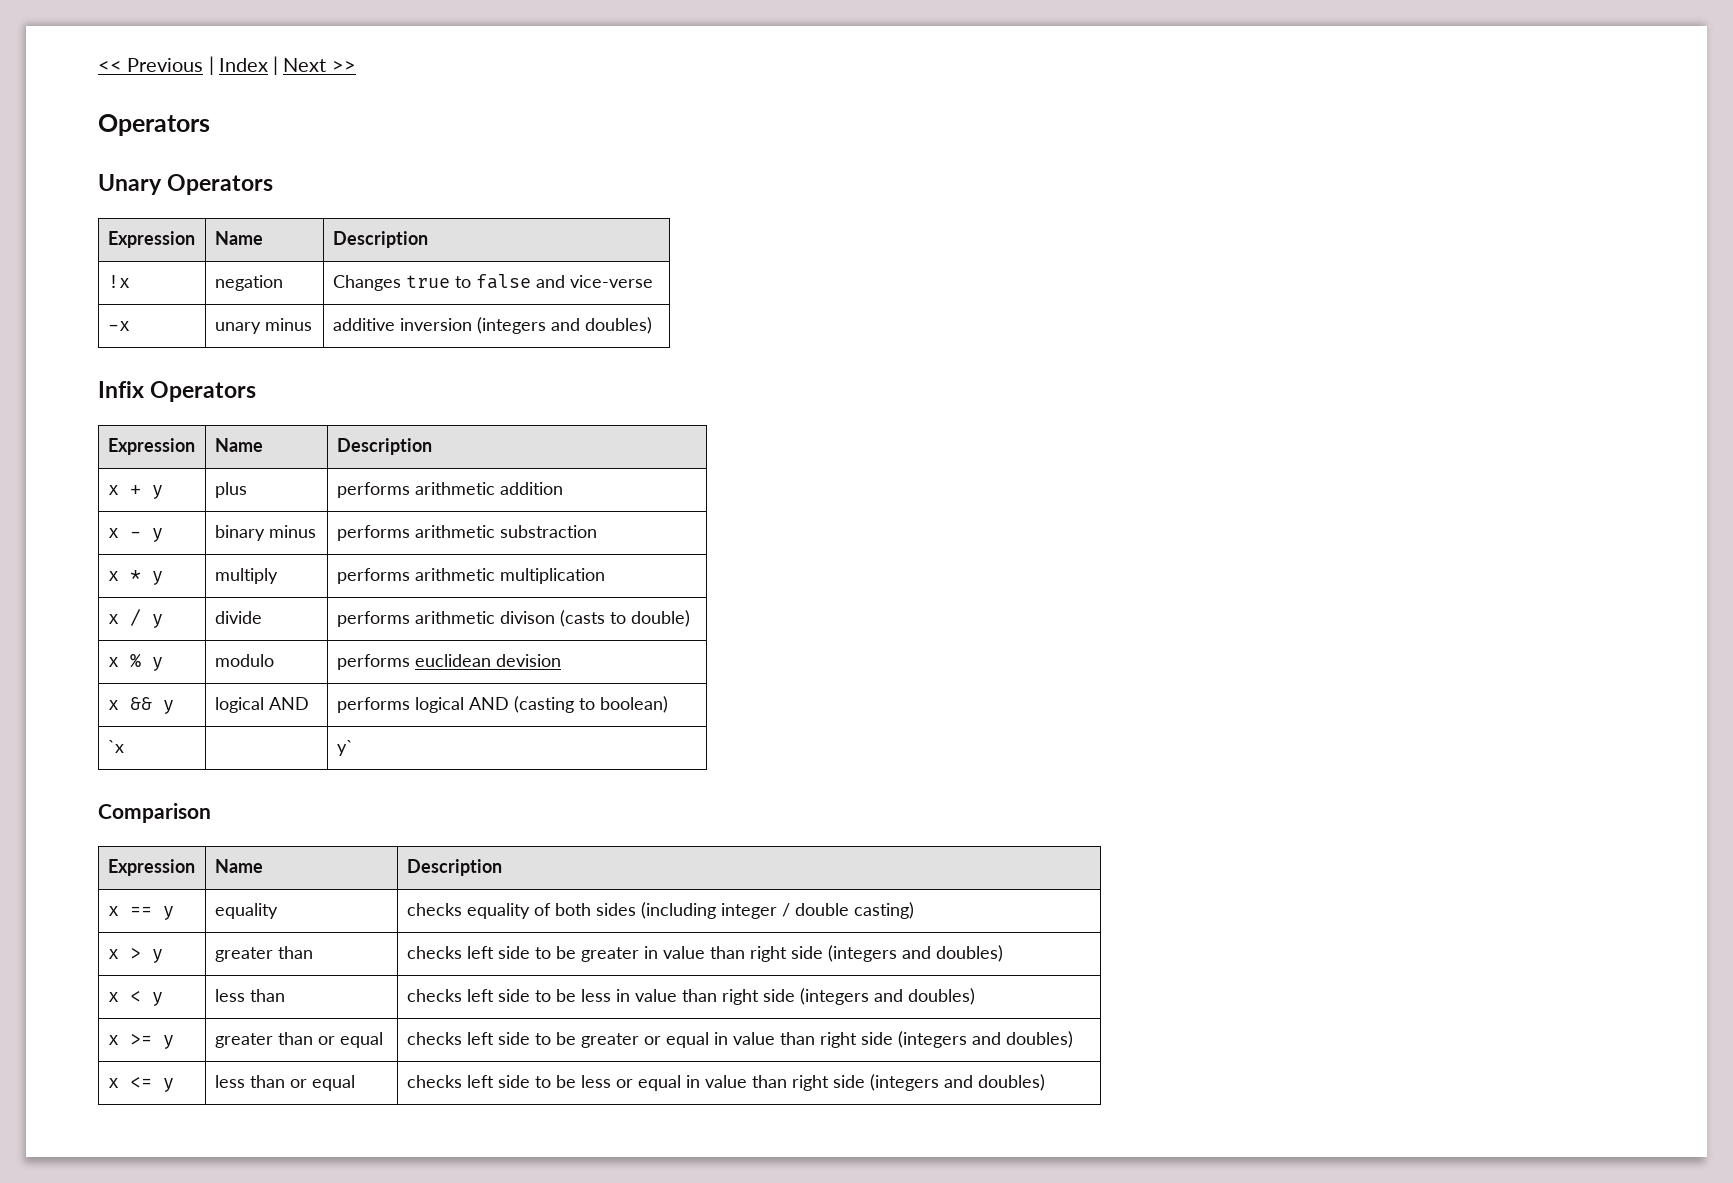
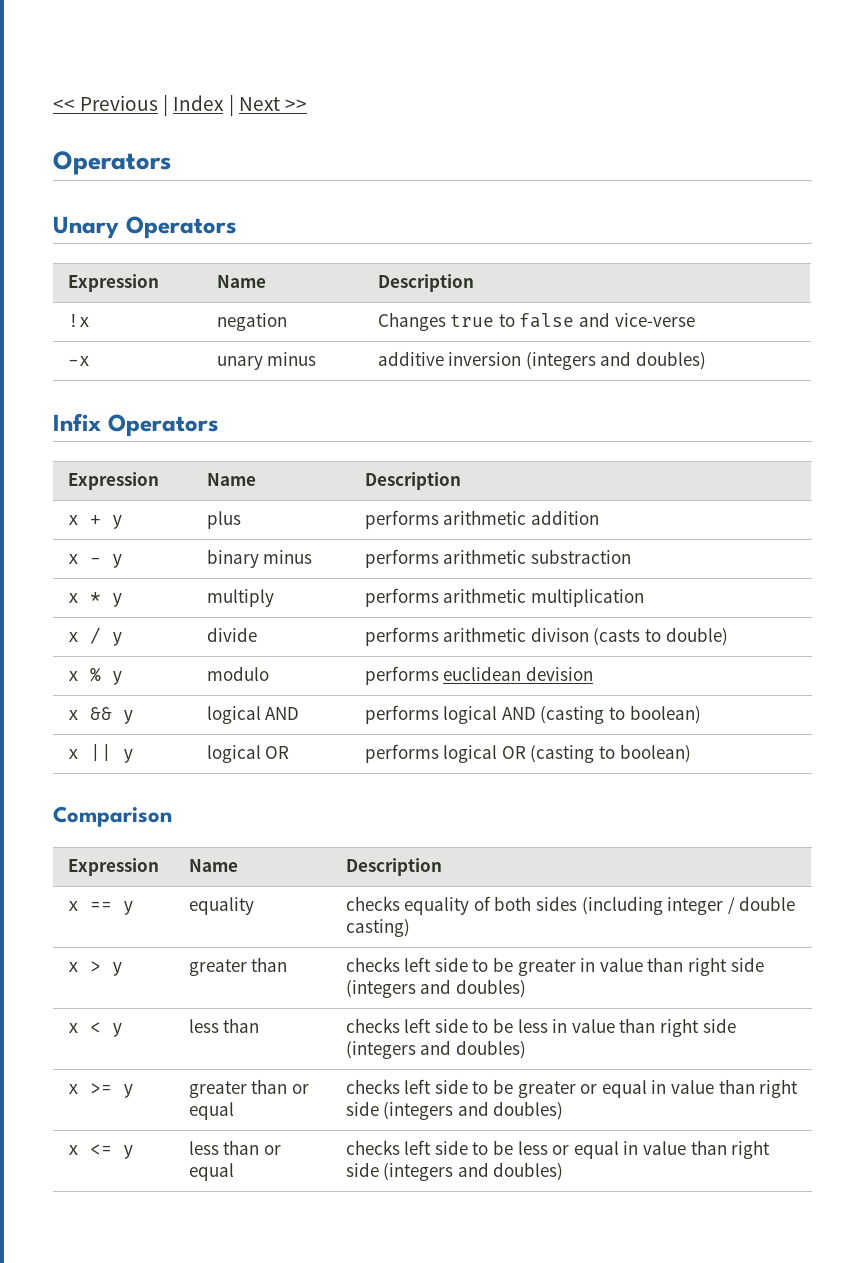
[107,740,124,753] [336,740,353,756] `x | | y` -> [67,744,134,763] [206,745,290,763] [364,744,691,763] x || y | logical OR | performs logical OR (casting to boolean)

